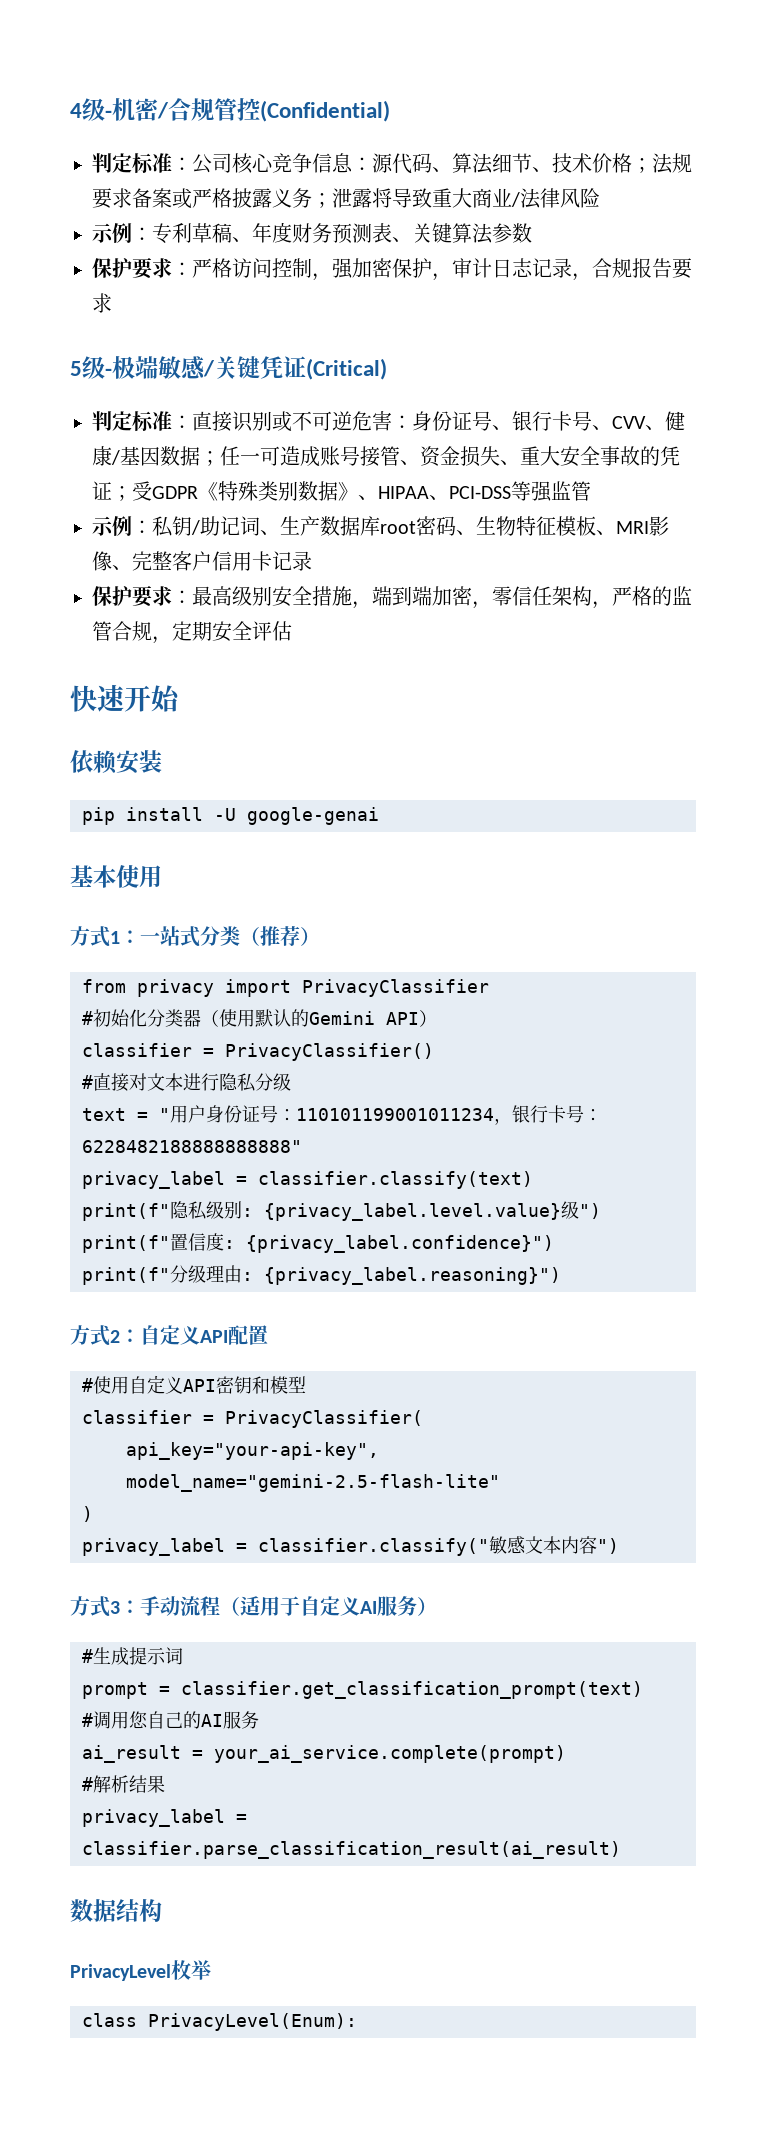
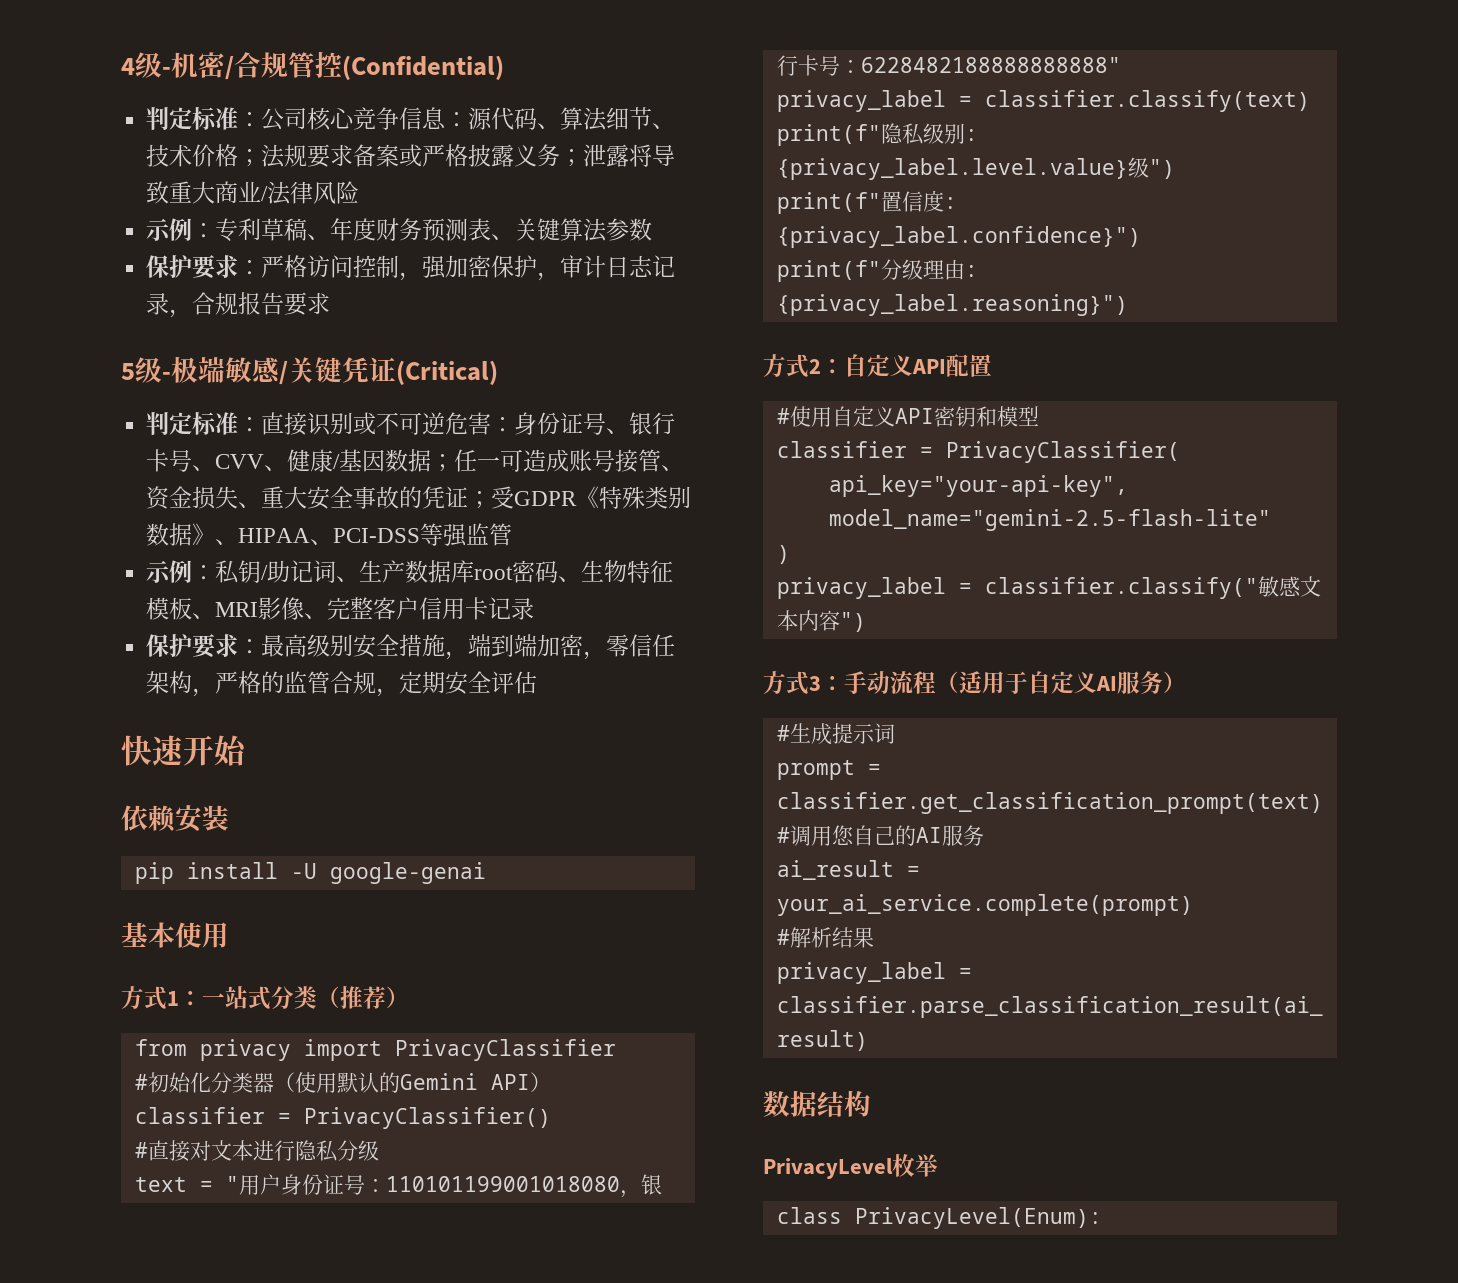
[296,1108,494,1121] 110101199001011234 -> [385,1176,620,1192] 110101199001018080

